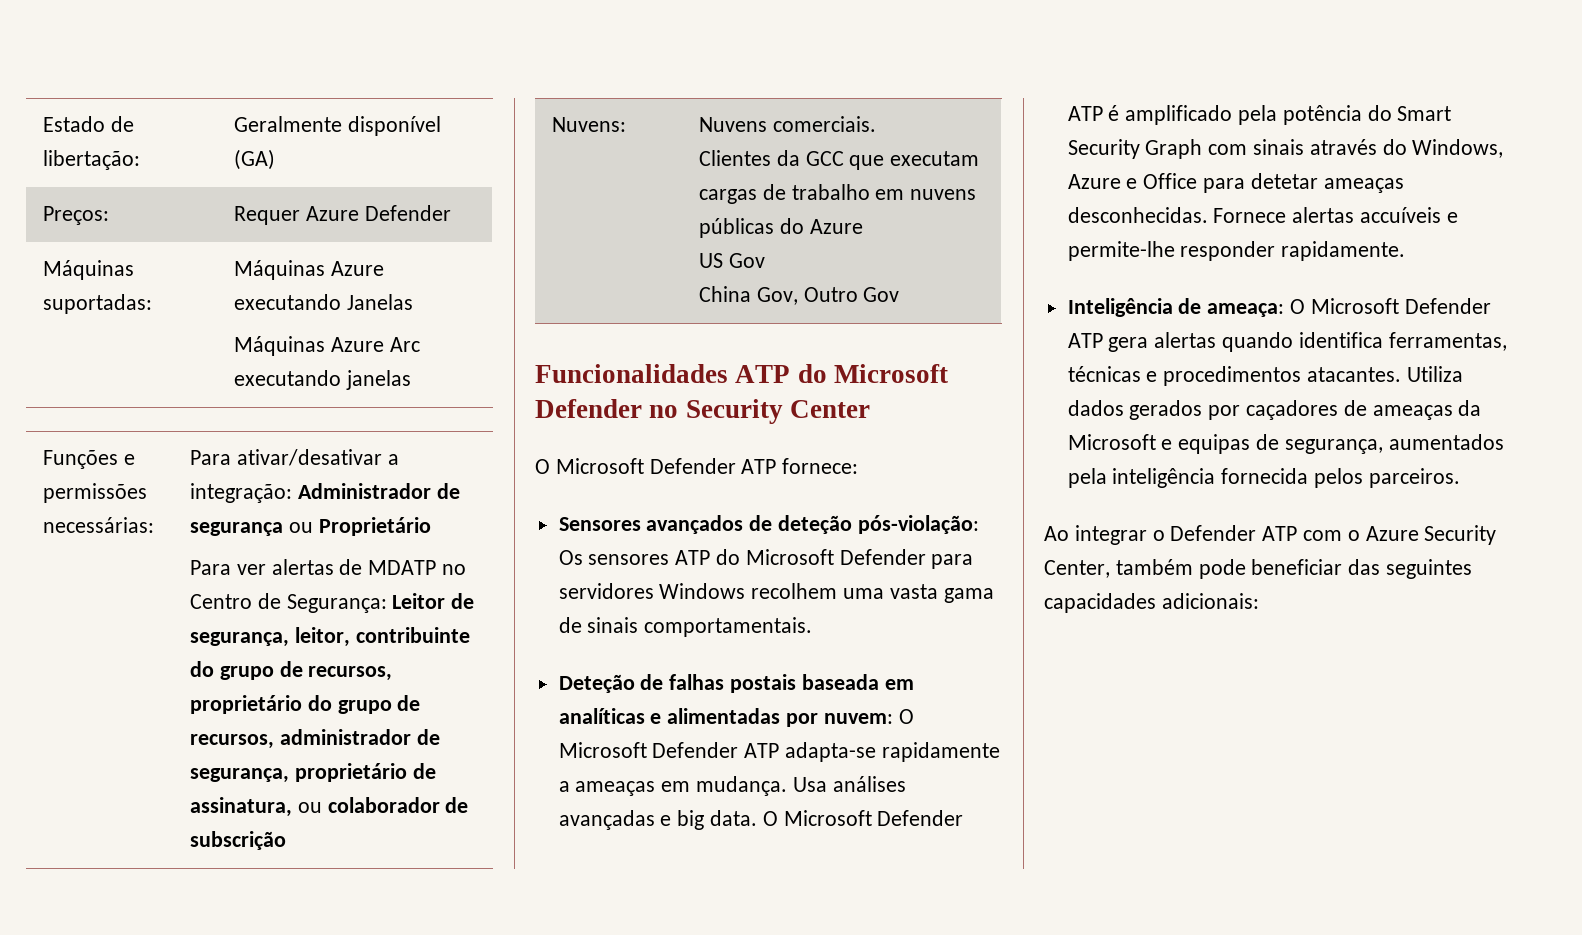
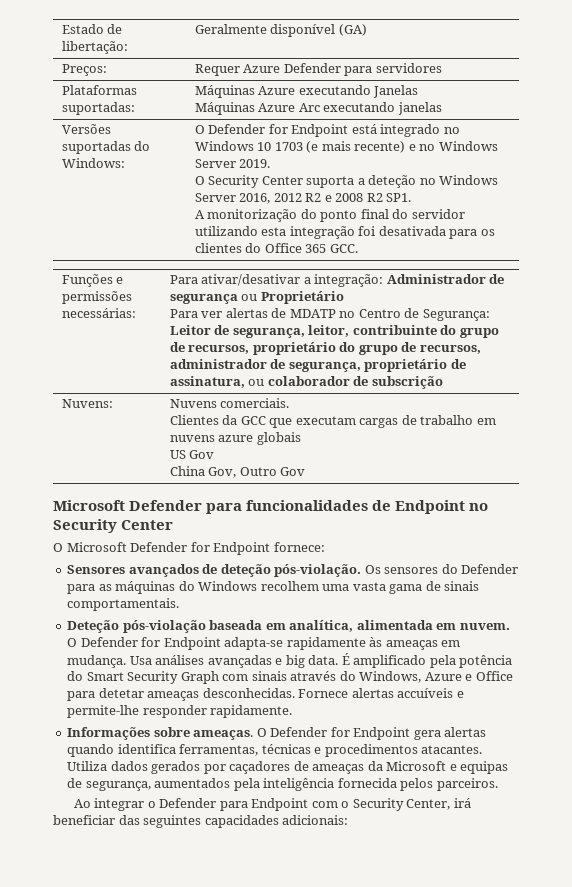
[42,260,134,280] // Máquinas -> [344,63,442,76] [61,85,137,95] para servidores // Plataformas
(411, 380) none -> [61,124,111,134] [61,141,151,154] [61,158,125,168] [194,124,460,137] [194,141,498,153] [194,159,271,168] [194,175,499,188] [194,193,412,204] [194,209,465,222] [194,226,495,239] [194,243,358,253] // Versões suportadas do Windows: | O Defender for Endpoint está integrado no Windows 10 1703 (e mais recente) e no Windows Server 2019. // O Security Center suporta a deteção no Windows Server 2016, 2012 R2 e 2008 R2 SP1. // A monitorização do ponto final do servidor utilizando esta integração foi desativada para os clientes do Office 365 GCC.
[698,218,863,238] públicas do Azure -> [218,432,301,445] azure globais
[535,364,948,383] [535,399,642,418] Funcionalidades ATP do Microsoft Defender -> [53,500,466,514] Microsoft Defender para funcionalidades de Endpoint
[741,459,777,474] ATP -> [190,542,271,555] for Endpoint
[857,515,979,534] pós-violação: -> [274,564,362,577] pós-violação.
[675,549,974,569] [558,583,654,599] ATP do Microsoft Defender para servidores -> [441,564,519,574] [67,581,195,594] do Defender para as máquinas do
[640,674,914,693] [558,708,914,727] [558,742,780,758] de falhas postais baseada em analíticas e alimentadas por nuvem: O Microsoft Defender ATP -> [122,620,510,633] [67,637,221,650] pós-violação baseada em analítica, alimentada em nuvem. O Defender for Endpoint
[558,781,570,792] a -> [369,637,383,647] às
[762,810,964,826] [1067,105,1120,121] O Microsoft Defender ATP é -> [341,653,350,665] É
[1067,298,1491,317] [1067,333,1103,348] Inteligência de ameaça: O Microsoft Defender ATP -> [67,727,411,740] Informações sobre ameaças. O Defender for Endpoint
[1262,526,1298,541] ATP -> [219,798,309,811] para Endpoint
[1365,526,1419,541] Azure -> (350, 804) none
[1115,559,1246,579] também pode -> [453,798,471,808] irá

